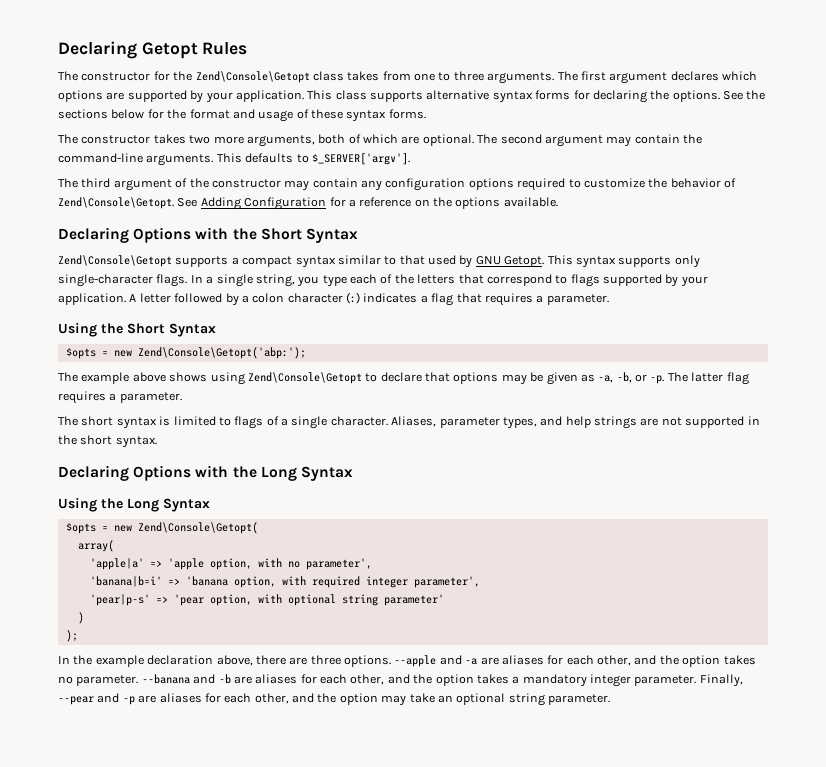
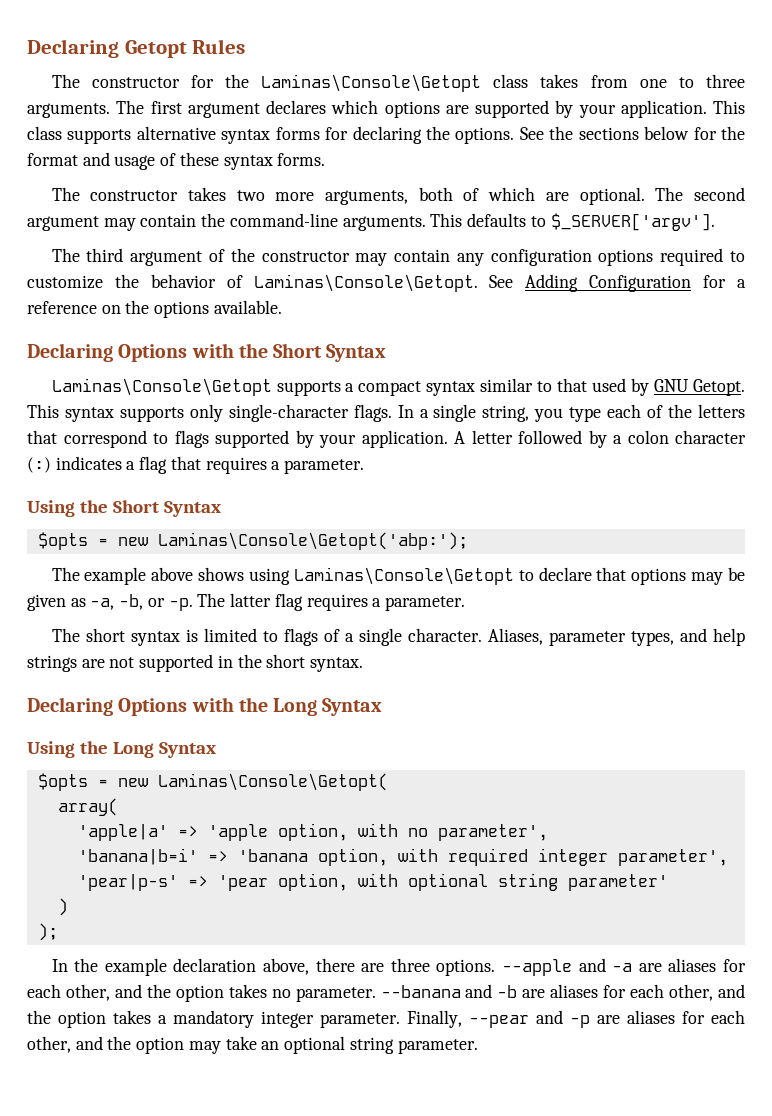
[195,71,310,83] Zend\Console\Getopt -> [261,74,482,92] Laminas\Console\Getopt
[58,197,174,209] Zend\Console\Getopt. -> [253,274,478,292] Laminas\Console\Getopt.
[58,255,172,267] Zend\Console\Getopt -> [51,378,272,396] Laminas\Console\Getopt
[137,347,306,359] Zend\Console\Getopt('abp:'); -> [157,532,468,550] Laminas\Console\Getopt('abp:');
[247,372,362,384] Zend\Console\Getopt -> [293,567,514,585] Laminas\Console\Getopt
[137,522,258,534] Zend\Console\Getopt( -> [157,773,388,791] Laminas\Console\Getopt(

